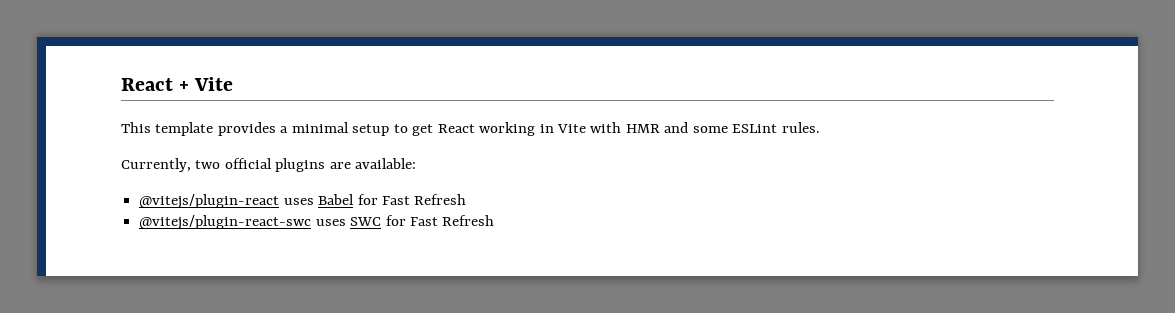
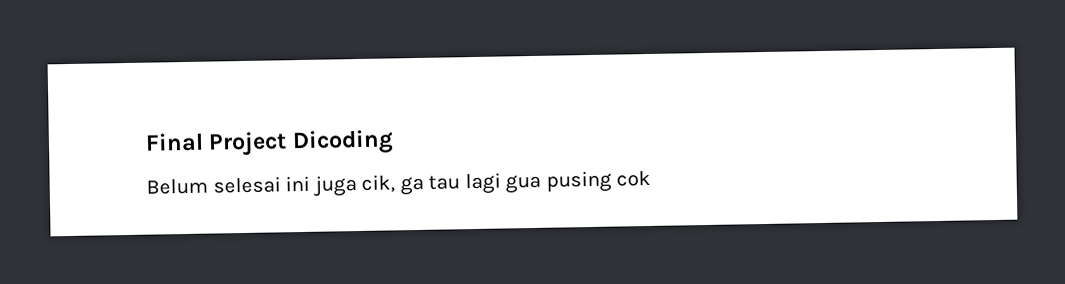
[121,77,234,91] [121,122,820,136] [121,158,417,172] [139,194,467,209] [139,215,495,230] React + Vite // This template provides a minimal setup to get React working in Vite with HMR and some ESLint rules. // Currently, two official plugins are available: // @vitejs/plugin-react uses Babel for Fast Refresh // @vitejs/plugin-react-swc uses SWC for Fast Refresh -> [145,129,394,156] [146,170,652,197] Final Project Dicoding // Belum selesai ini juga cik, ga tau lagi gua pusing cok

